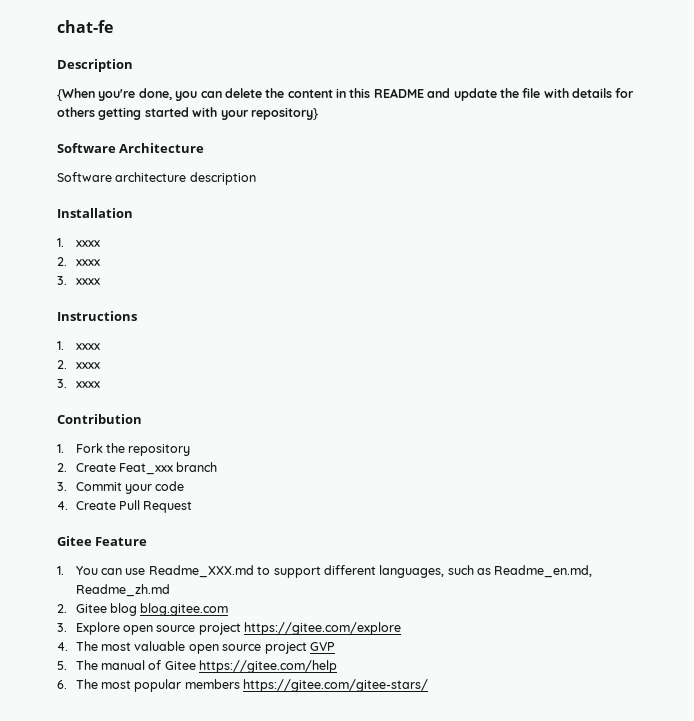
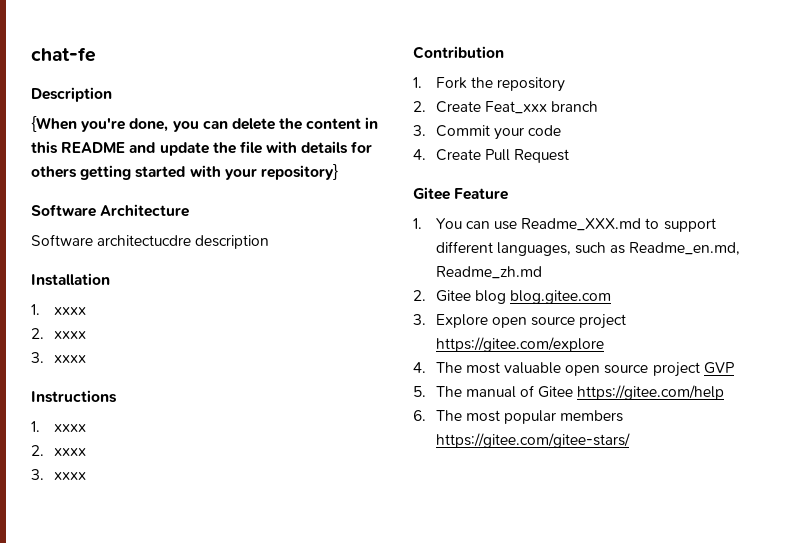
[115,172,187,182] architecture -> [97,235,192,246] architectucdre

